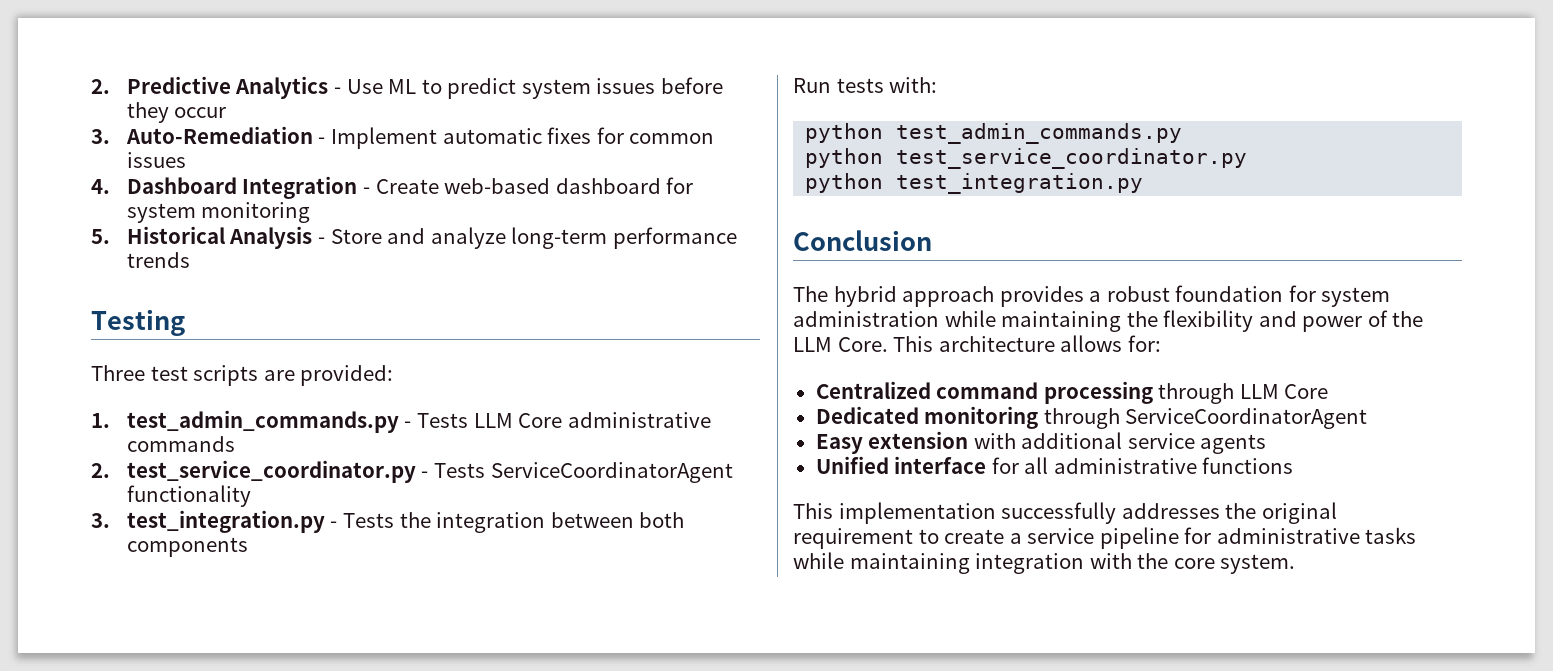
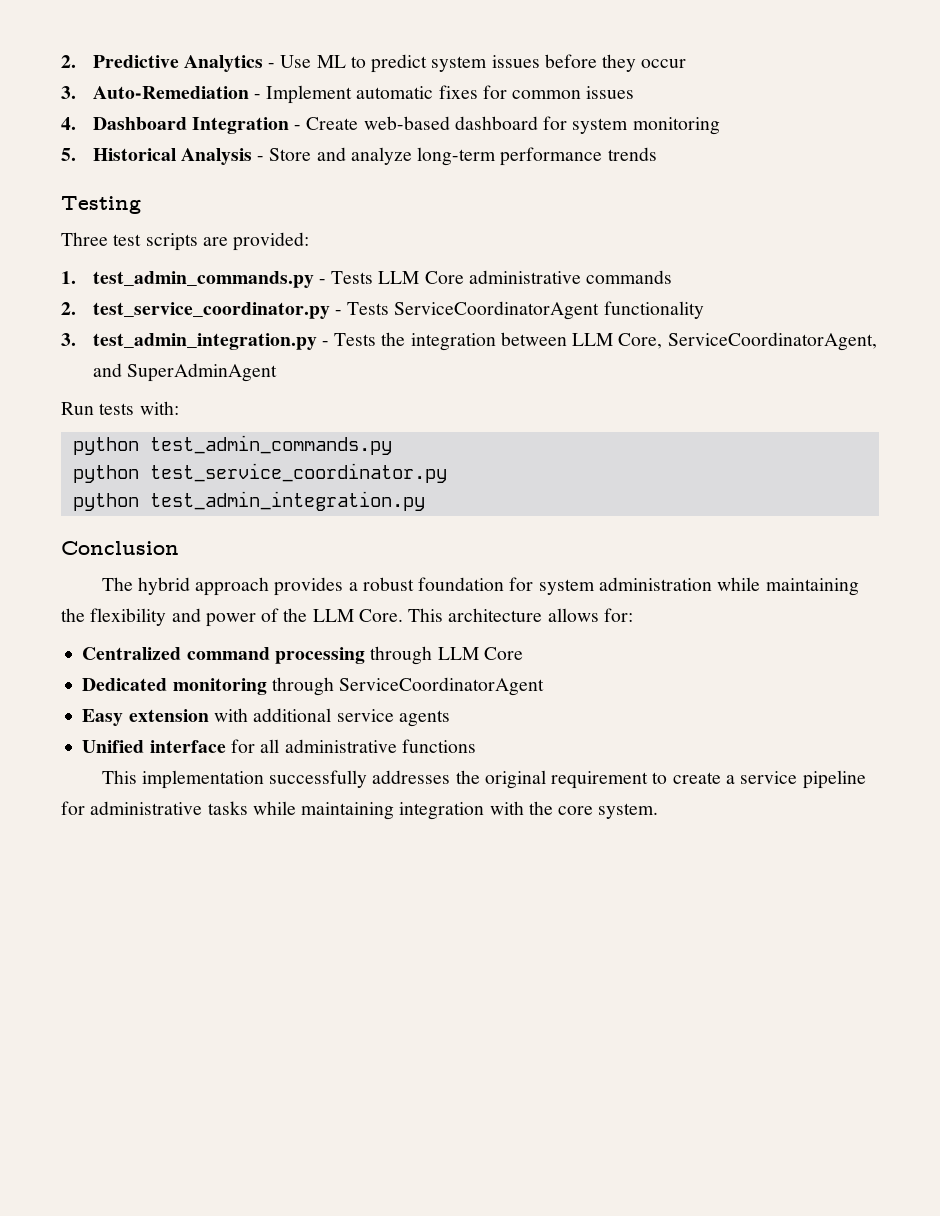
[126,510,325,533] test_integration.py -> [92,333,317,350] test_admin_integration.py
[639,512,685,528] [126,537,248,557] both components -> [572,332,877,351] [92,363,277,382] LLM Core, ServiceCoordinatorAgent, and SuperAdminAgent
[896,173,1144,194] test_integration.py -> [149,491,425,511] test_admin_integration.py

